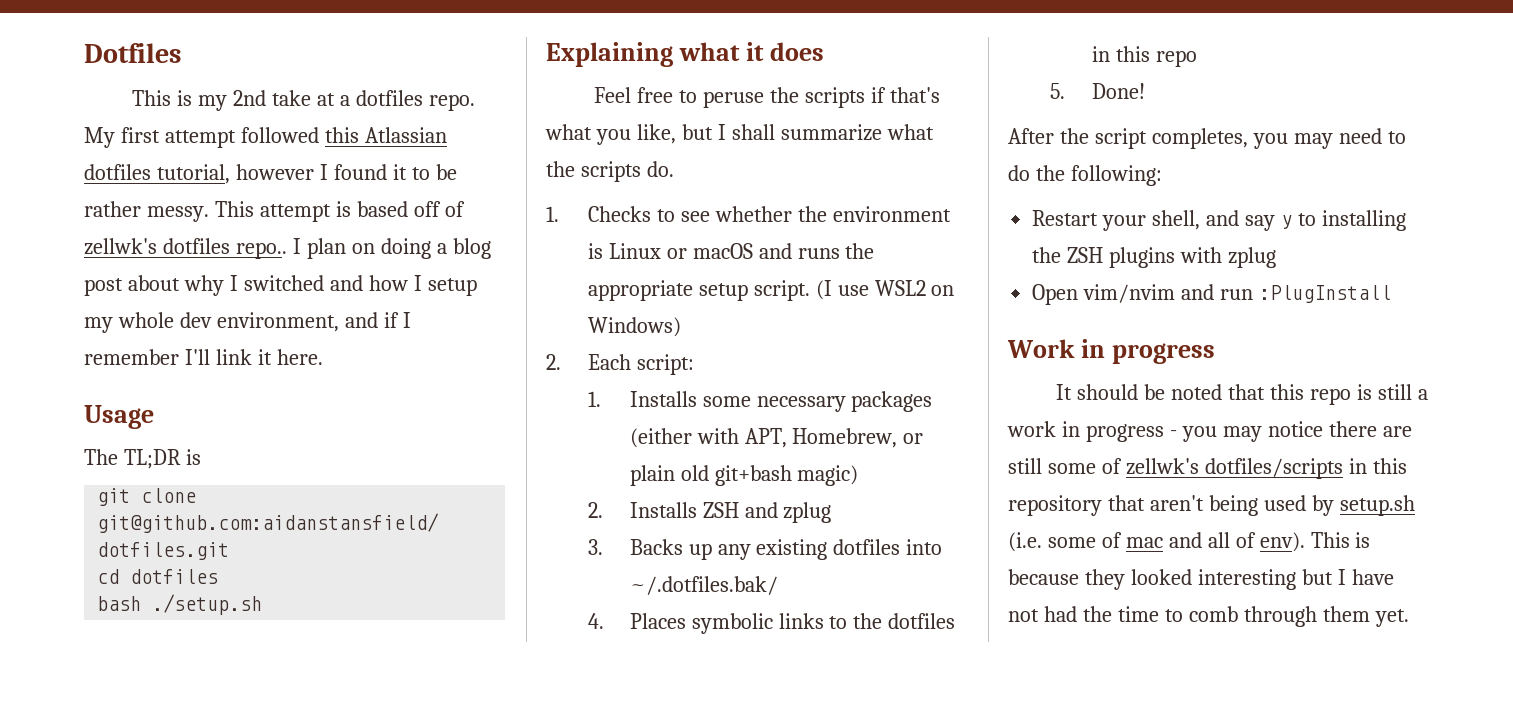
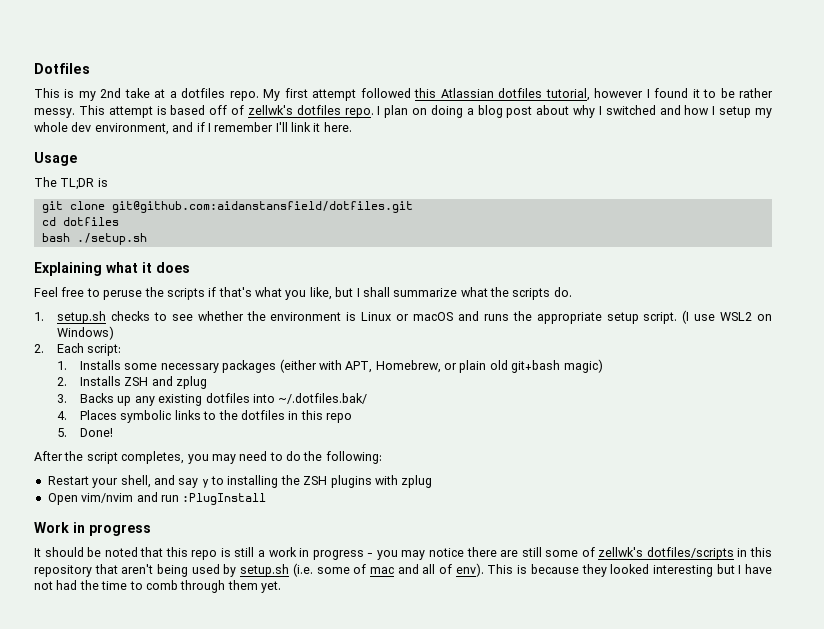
[235,242,287,259] repo.. -> [344,108,374,118] repo.
[587,206,651,222] Checks -> [57,311,150,324] setup.sh checks

